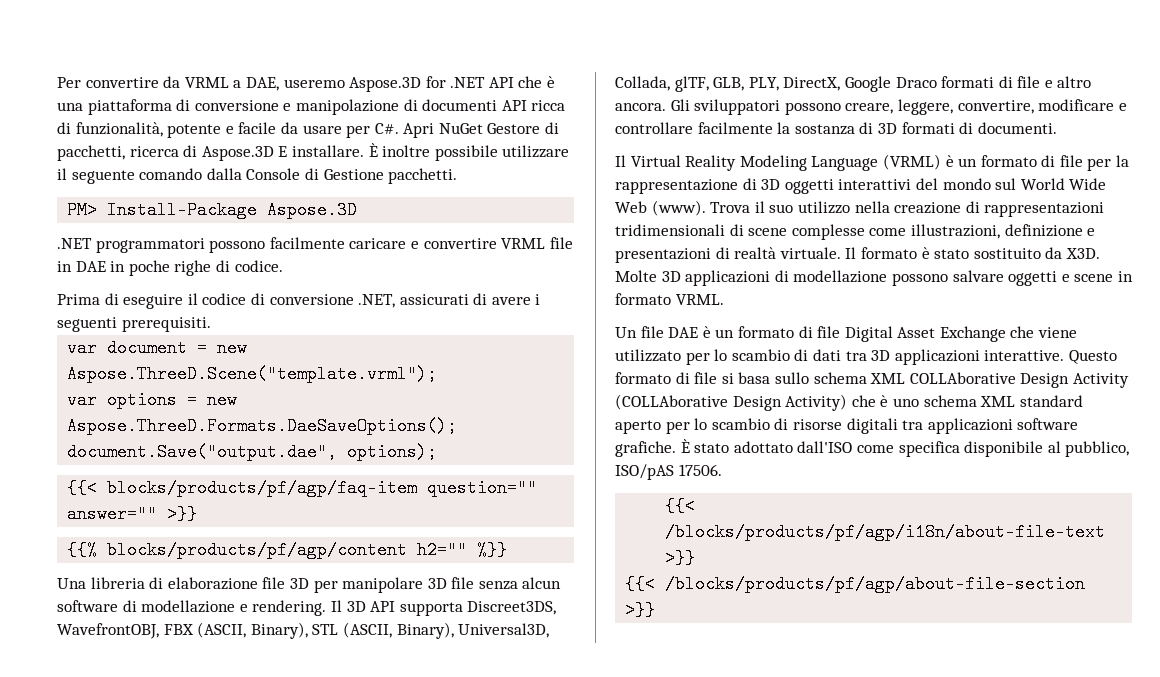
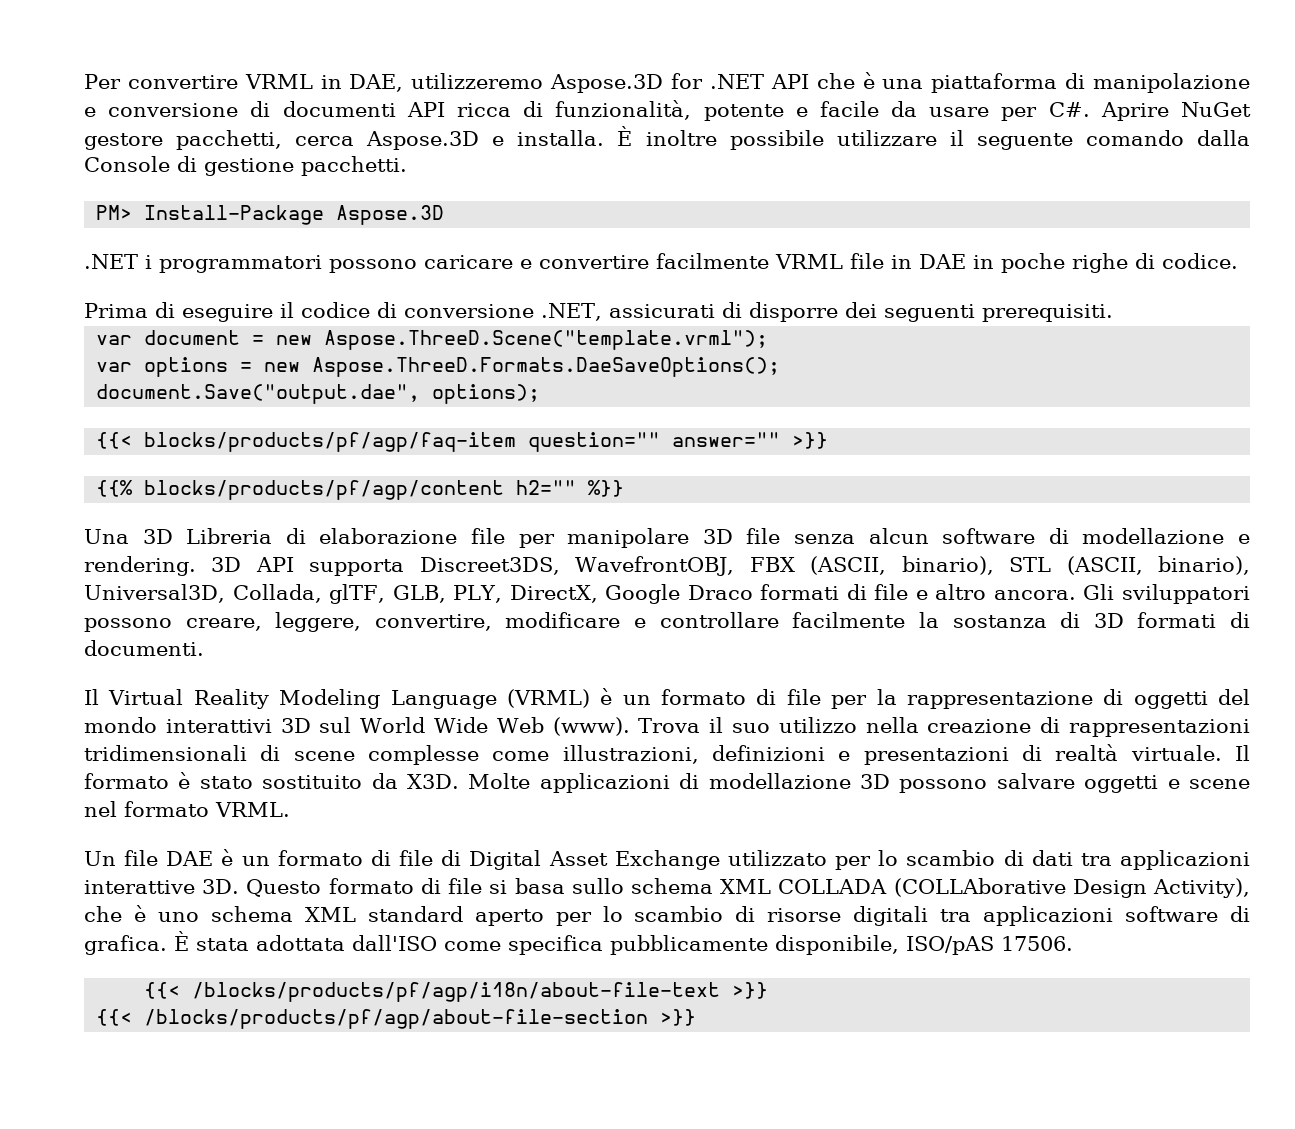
[163,76,345,91] da VRML a DAE, useremo -> [244,73,544,92] VRML in DAE, utilizzeremo
[194,99,399,115] conversione e manipolazione -> [1093,73,1250,93] [84,103,239,117] manipolazione e conversione
[403,122,560,138] [57,145,364,161] Apri NuGet Gestore di pacchetti, ricerca di Aspose.3D E installare. -> [1100,102,1251,121] [84,130,605,150] Aprire NuGet gestore pacchetti, cerca Aspose.3D e installa.
[323,169,384,180] Gestione -> [204,158,294,176] gestione
(92, 243) none -> [145,255,152,269] i
[269,237,345,249] facilmente -> (417, 266) none
(497, 243) none -> [656,253,769,269] facilmente
[491,294,541,305] avere i -> [748,302,877,322] disporre dei
[90,577,145,589] libreria -> [142,528,273,544] 3D Libreria
[289,578,309,589] 3D -> (505, 536) none
[330,600,342,612] Il -> (196, 566) none
[250,622,308,639] Binary), -> [901,556,994,575] binario),
[396,622,454,639] Binary), -> [1158,556,1251,575] binario),
[761,178,991,194] 3D oggetti interattivi del mondo -> [1133,689,1250,709] [84,717,311,733] oggetti del mondo interattivi 3D
[1004,224,1083,237] definizione -> [712,745,825,761] definizioni
[661,271,681,282] 3D -> (531, 781) none
(888, 276) none -> [859,774,890,789] 3D
[1117,271,1133,282] in -> [84,801,117,817] nel
(841, 332) none -> [441,850,462,866] di
[1010,326,1078,338] che viene -> (720, 860) none
[871,349,1065,365] 3D applicazioni interattive. -> [1119,850,1250,870] [84,879,240,894] applicazioni interattive 3D.
[909,372,1129,388] COLLAborative Design Activity -> [778,879,888,894] COLLADA
[785,394,848,411] Activity) -> [1153,878,1250,898] Activity),
[615,439,1130,457] grafiche. È stato adottato dall'ISO come specifica disponibile al pubblico, -> [1230,906,1250,922] [84,931,899,955] di grafica. È stata adottata dall'ISO come specifica pubblicamente disponibile,

